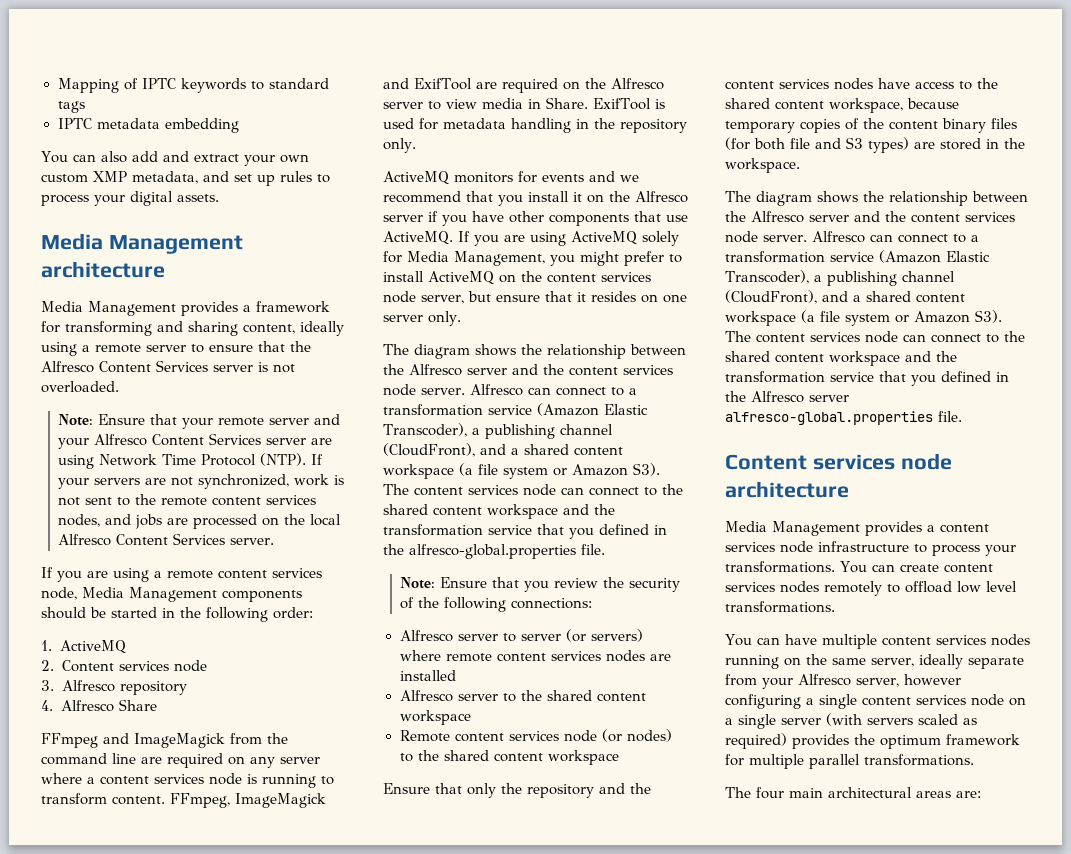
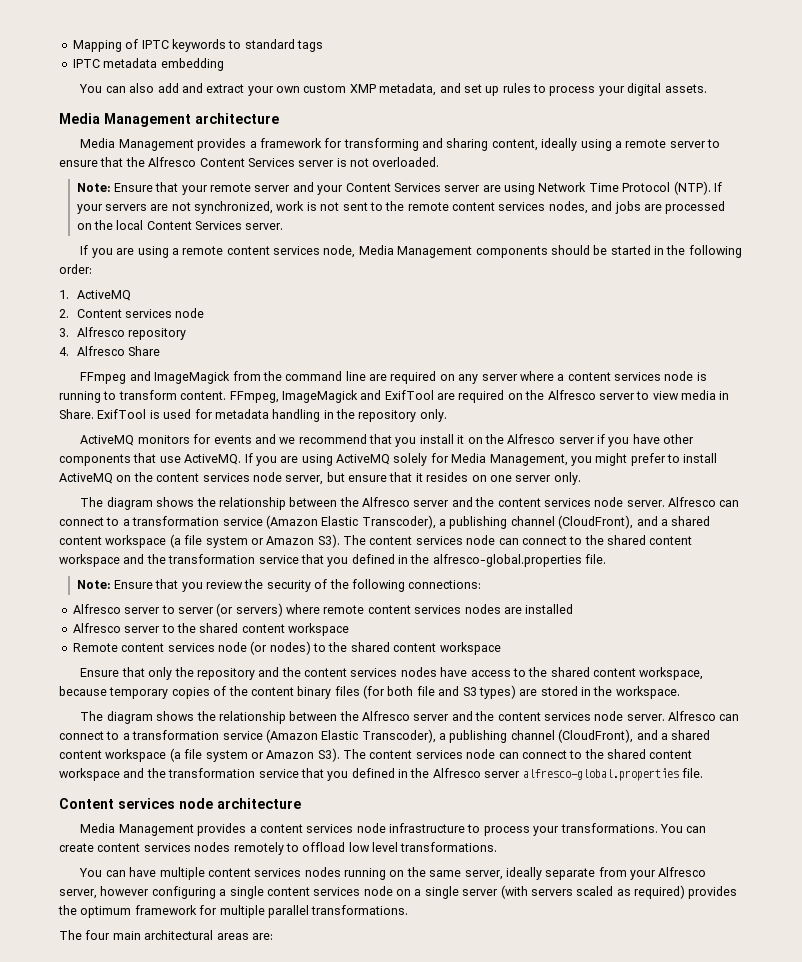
[94,434,148,446] Alfresco -> (344, 190) none
[58,534,112,546] Alfresco -> (144, 225) none

